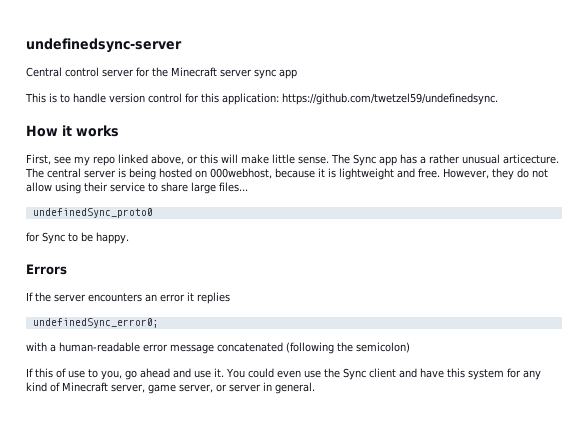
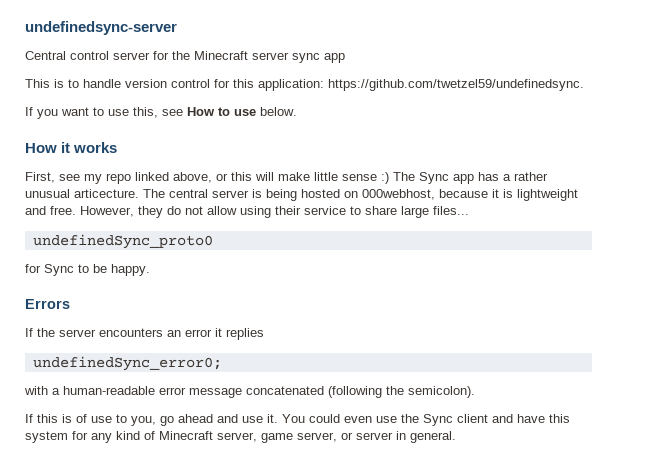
(498, 99) none -> [25,107,297,119] // If you want to use this, see How to use below.
[298,156,329,164] sense. -> [342,172,389,184] sense :)
[356,342,410,353] semicolon) -> [408,386,475,398] semicolon).
(53, 373) none -> [62,414,72,423] is

